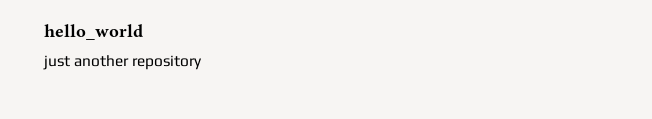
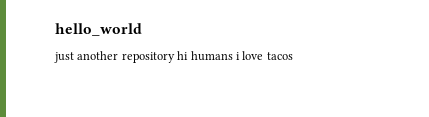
(203, 62) none -> [177,51,293,61] hi humans i love tacos

